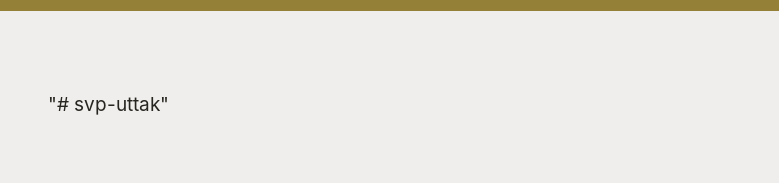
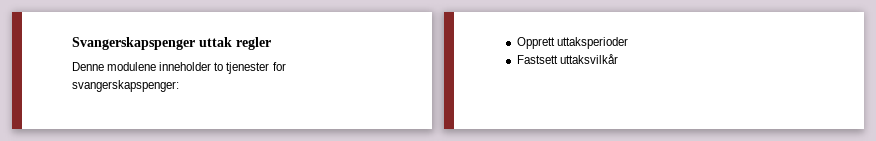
[48,97,170,115] "# svp-uttak" -> [72,37,271,50] [72,62,286,74] [72,80,179,92] [516,37,628,49] [516,54,618,64] Svangerskapspenger uttak regler // Denne modulene inneholder to tjenester for svangerskapspenger: // Opprett uttaksperioder // Fastsett uttaksvilkår

